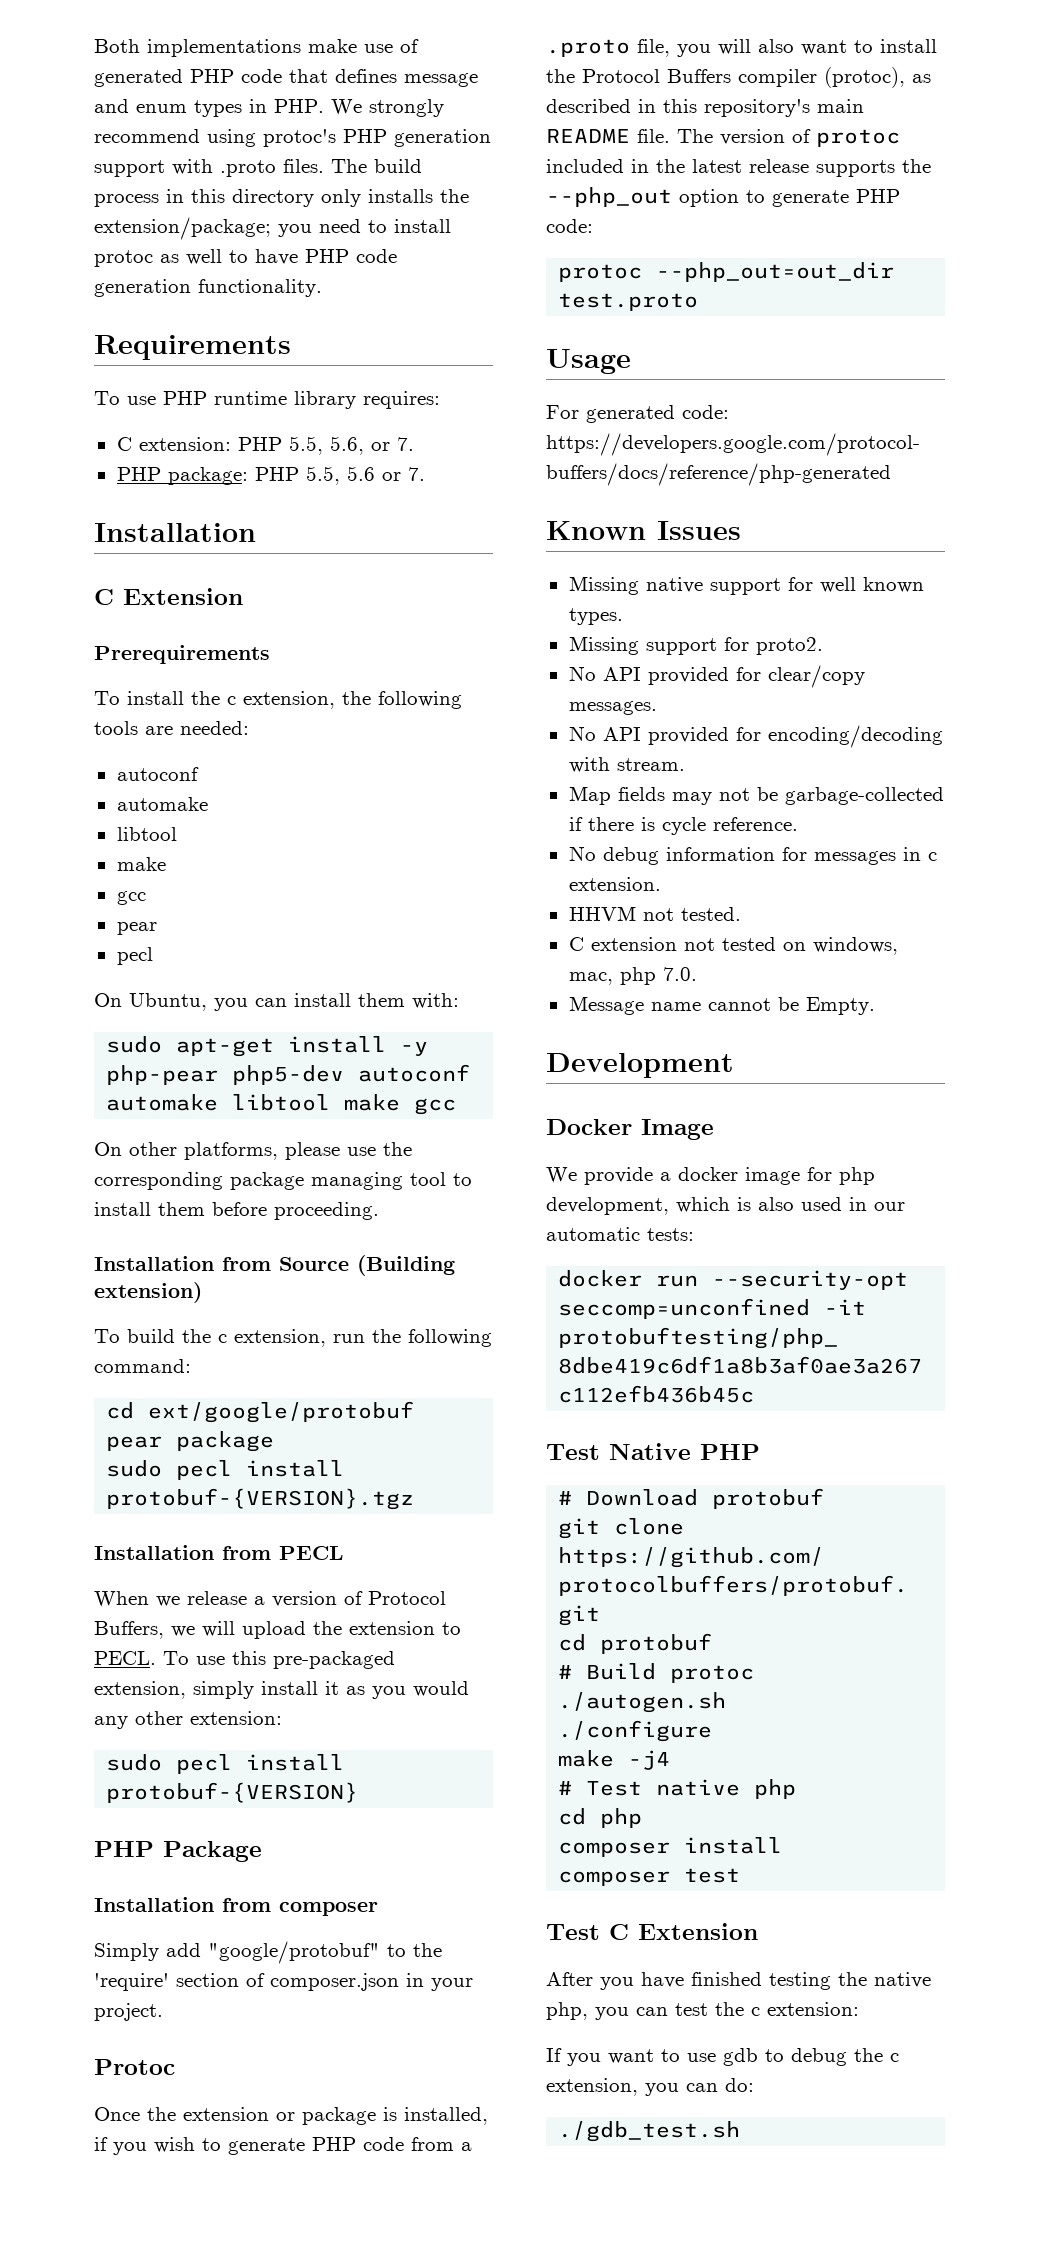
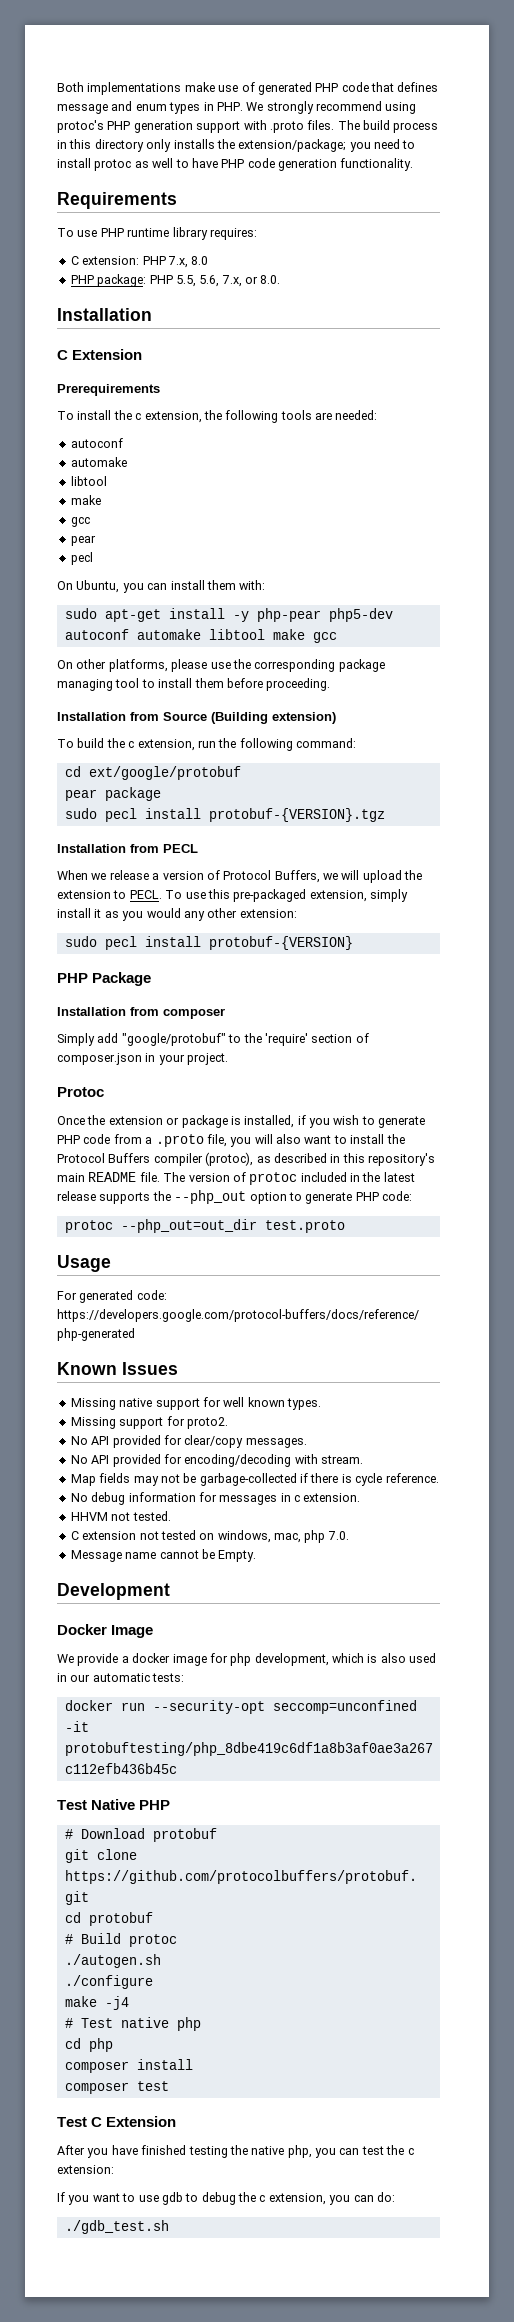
[288,436,414,455] 5.5, 5.6, or 7. -> [167,256,209,268] 7.x, 8.0
[346,466,425,481] 5.6 or 7. -> [199,275,281,287] 5.6, 7.x, or 8.0.

